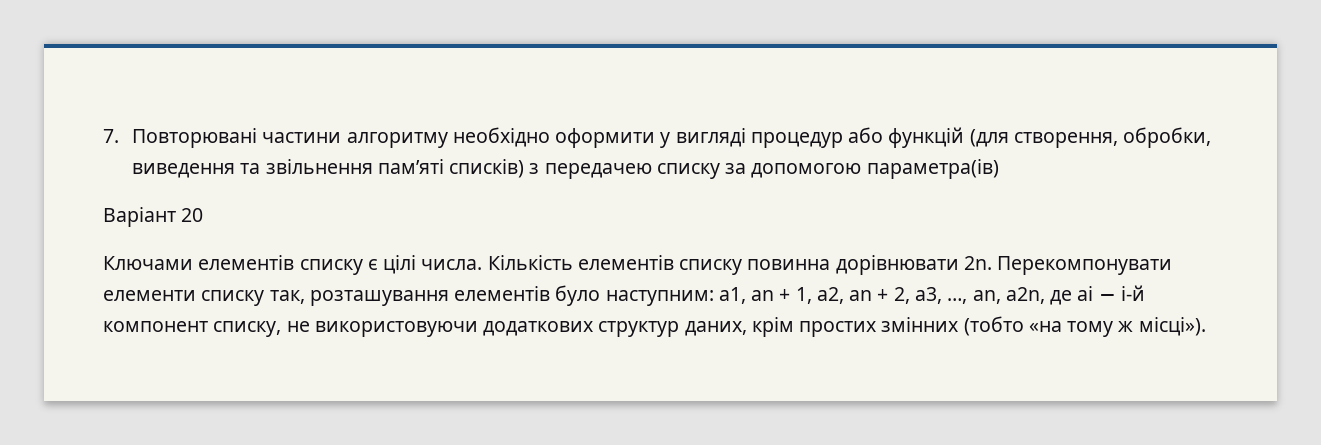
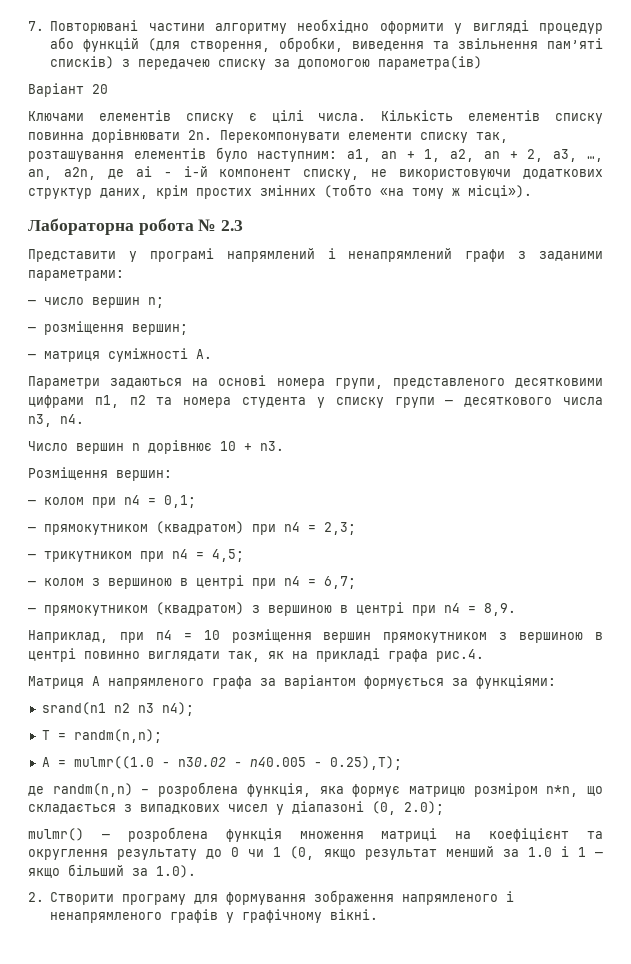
(1206, 326) none -> [28,218,244,235] [28,248,603,262] [28,270,124,281] [28,297,164,308] [28,321,188,335] [28,348,212,362] [28,375,603,389] [28,395,603,408] [28,414,84,427] [28,440,284,454] [28,467,172,481] [28,495,196,508] [28,521,356,535] [28,549,244,562] [28,575,356,589] [28,602,516,616] [28,629,603,643] [28,648,484,662] [28,675,556,689] [41,702,194,716] [41,729,162,743] [41,756,402,770] [28,782,603,797] [28,801,444,815] [28,827,603,842] [28,846,603,860] [28,864,196,878] [28,890,515,905] [50,909,379,923] // Лабораторна робота № 2.3 // Представити у програмі напрямлений і ненапрямлений графи з заданими параметрами: // — число вершин n; // — розміщення вершин; // — матриця суміжності A. // Параметри задаються на основі номера групи, представленого десятковими цифрами п1, п2 та номера студента у списку групи — десяткового числа n3, n4. // Число вершин n дорівнює 10 + n3. // Розміщення вершин: // — колом при n4 = 0,1; // — прямокутником (квадратом) при n4 = 2,3; // — трикутником при n4 = 4,5; // — колом з вершиною в центрі при n4 = 6,7; // — прямокутником (квадратом) з вершиною в центрі при n4 = 8,9. // Наприклад, при п4 = 10 розміщення вершин прямокутником з вершиною в центрі повинно виглядати так, як на прикладі графа рис.4. // Матриця А напрямленого графа за варіантом формується за функціями: // srand(n1 n2 n3 n4); // T = randm(n,n); // A = mulmr((1.0 - n30.02 - n40.005 - 0.25),T); // де randm(n,n) – розроблена функція, яка формує матрицю розміром n*n, що складається з випадкових чисел у діапазоні (0, 2.0); // mulmr() — розроблена функція множення матриці на коефіцієнт та округлення результату до 0 чи 1 (0, якщо результат менший за 1.0 і 1 — якщо більший за 1.0). // 2. Створити програму для формування зображення напрямленого і ненапрямленого графів у графічному вікні.

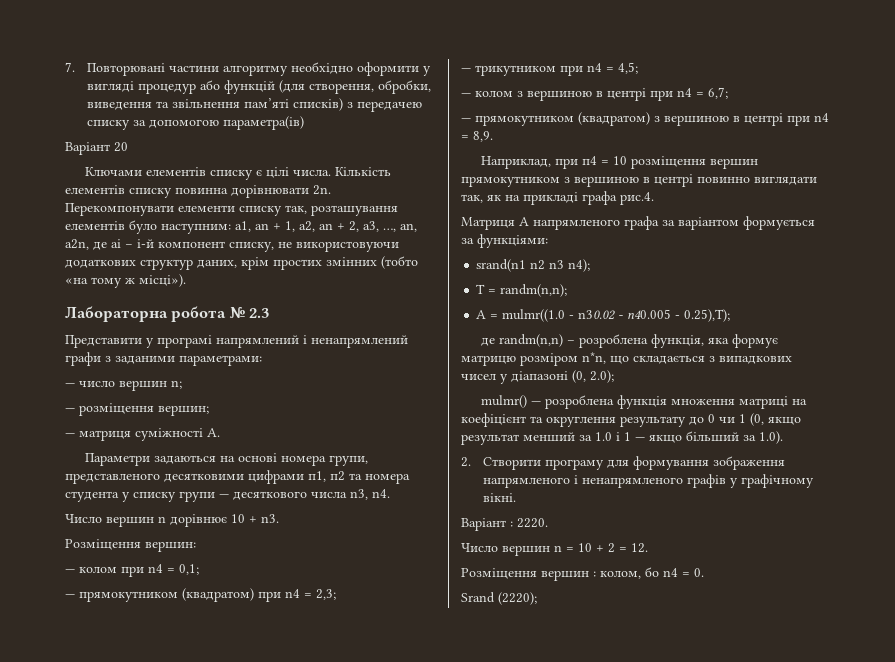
(379, 914) none -> [461,518,548,531] [461,543,648,556] [461,567,704,581] [461,592,537,605] // Варіант : 2220. // Число вершин n = 10 + 2 = 12. // Розміщення вершин : колом, бо n4 = 0. // Srand (2220);

